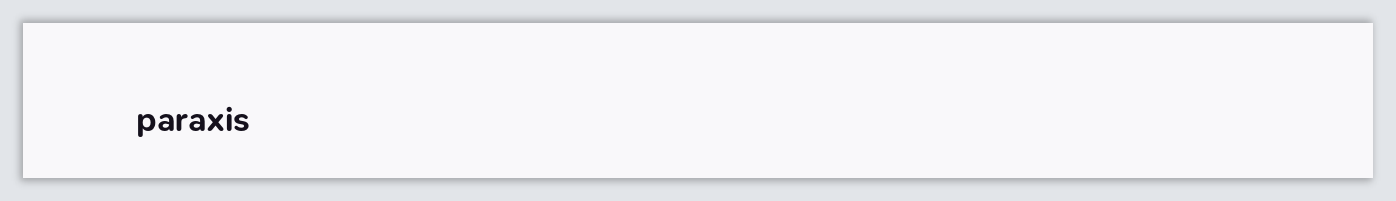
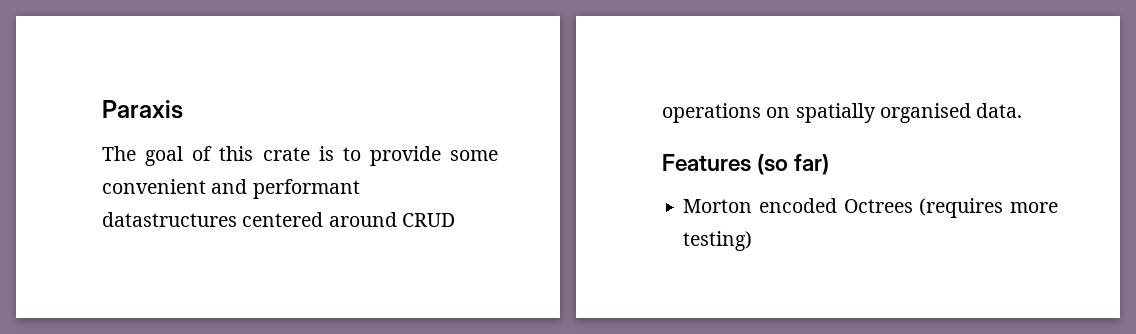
[136,106,250,137] paraxis -> [102,100,183,119] [102,146,498,166] [102,179,360,199] [102,212,455,227] [662,103,1023,123] [662,154,830,175] [683,198,1058,218] [683,231,753,251] Paraxis // The goal of this crate is to provide some convenient and performant datastructures centered around CRUD operations on spatially organised data. // Features (so far) // Morton encoded Octrees (requires more testing)

